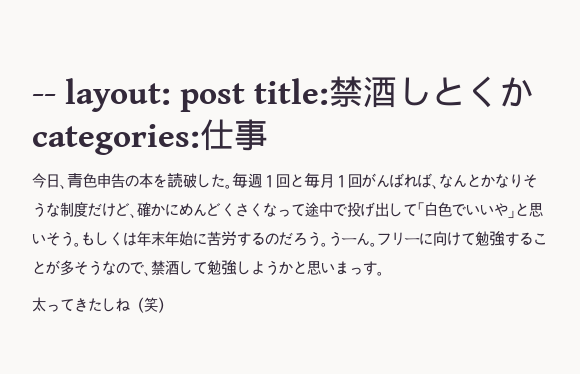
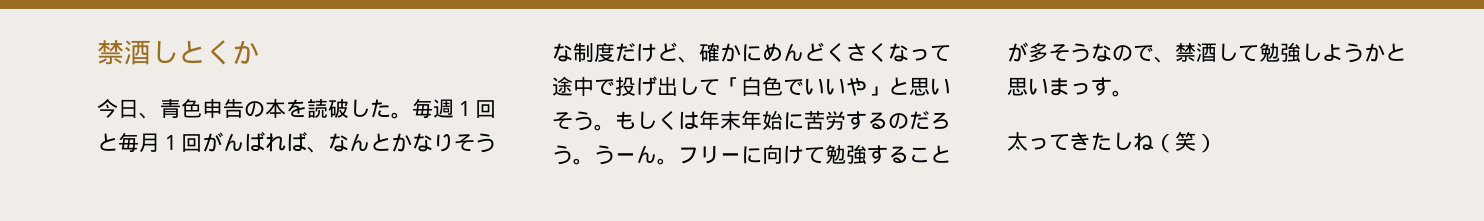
[32,78,330,112] -- layout: post title: -> (97, 52) none
[32,119,268,155] categories:仕事 -> (259, 52) none

